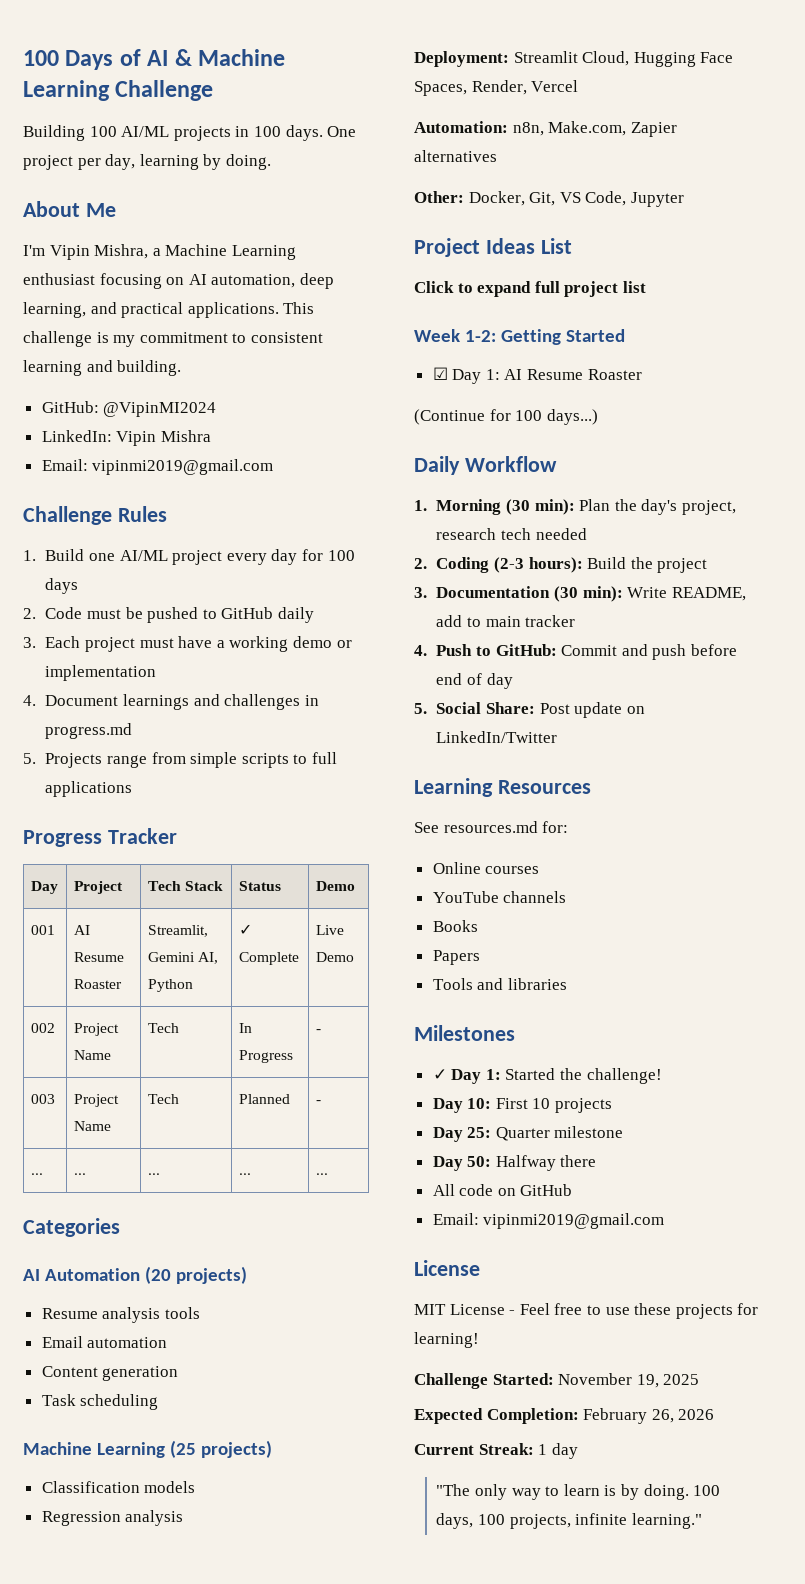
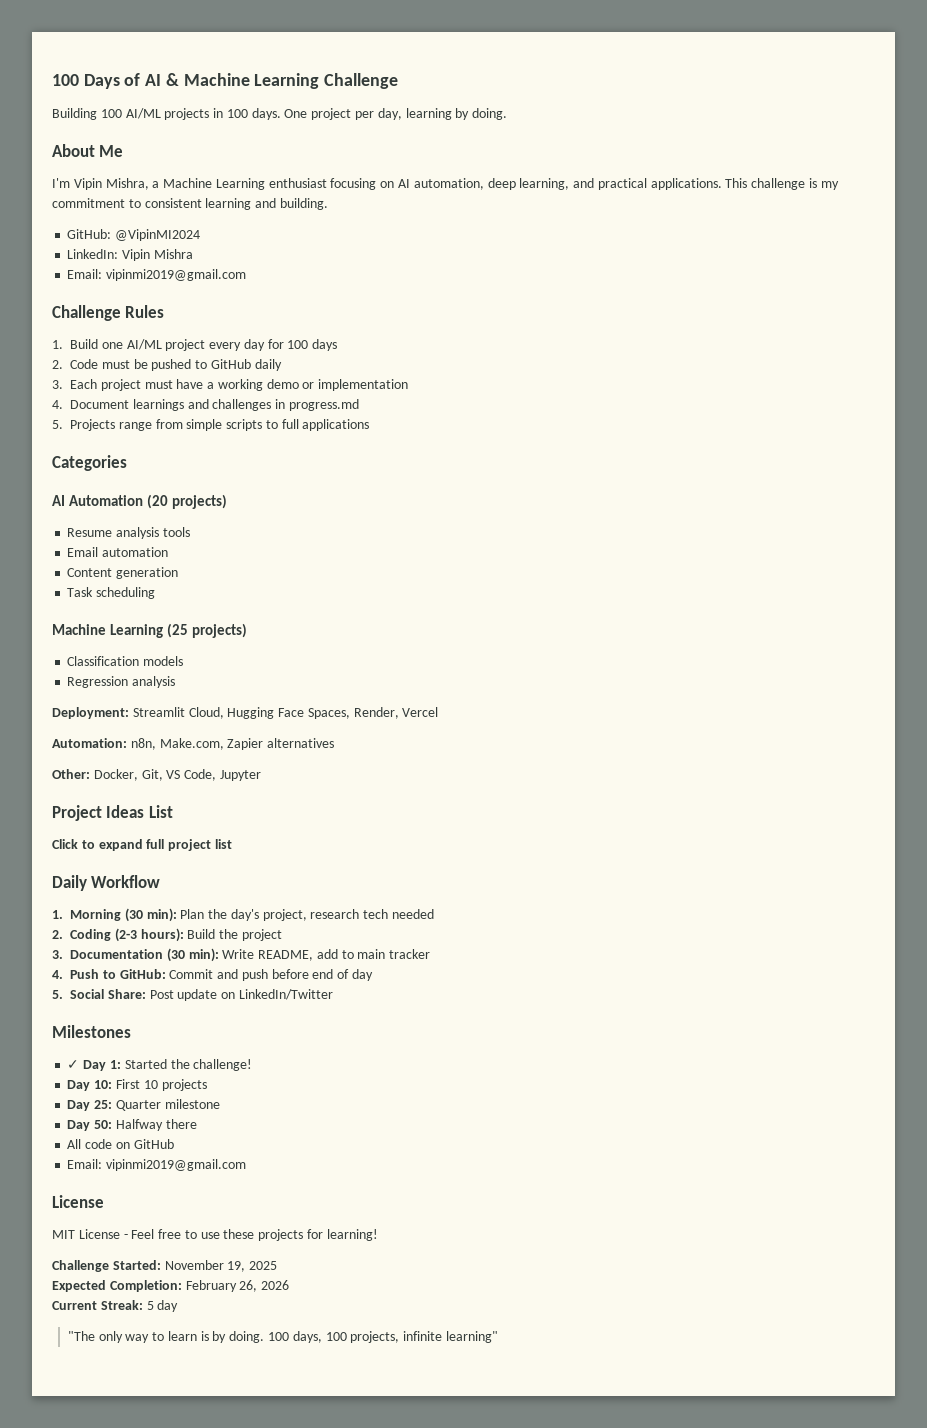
[23,828,177,847] [30,881,58,894] [73,881,123,894] [147,881,223,891] [238,881,281,891] [315,881,355,891] [30,925,55,935] [73,925,90,935] [73,952,124,962] [73,979,122,989] [147,925,208,937] [147,952,218,964] [147,979,193,992] [238,924,252,935] [238,952,299,965] [315,925,344,935] [315,952,354,962] [30,1023,55,1033] [73,1023,119,1036] [73,1050,111,1060] [147,1023,179,1033] [238,1023,252,1033] [238,1050,293,1063] [315,1029,321,1033] [30,1094,55,1104] [73,1094,119,1107] [73,1121,111,1131] [147,1094,179,1104] [238,1094,290,1104] [315,1100,321,1104] [30,1173,43,1175] [73,1173,86,1175] [147,1173,160,1175] [238,1173,251,1175] [315,1173,328,1175] // Progress Tracker // Day | Project | Tech Stack | Status | Demo // 001 | AI Resume Roaster | Streamlit, Gemini AI, Python | ✓ Complete | Live Demo // 002 | Project Name | Tech | In Progress | - // 003 | Project Name | Tech | Planned | - // ... | ... | ... | ... | ... -> (370, 425) none
[414,329,626,345] [432,367,642,384] [414,409,598,425] // Week 1-2: Getting Started // ☑ Day 1: AI Resume Roaster // (Continue for 100 days...) -> (232, 844) none
[414,778,591,797] [414,821,569,833] [432,862,540,874] [432,891,567,903] [432,920,478,932] [432,950,480,965] [432,978,567,990] // Learning Resources // See resources.md for: // Online courses // YouTube channels // Books // Papers // Tools and libraries -> (333, 994) none
[538,1444,548,1455] 1 -> [146,1301,154,1310] 5
[631,1513,702,1529] learning." -> [445,1331,498,1343] learning"

